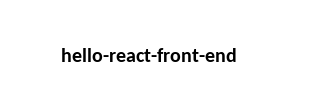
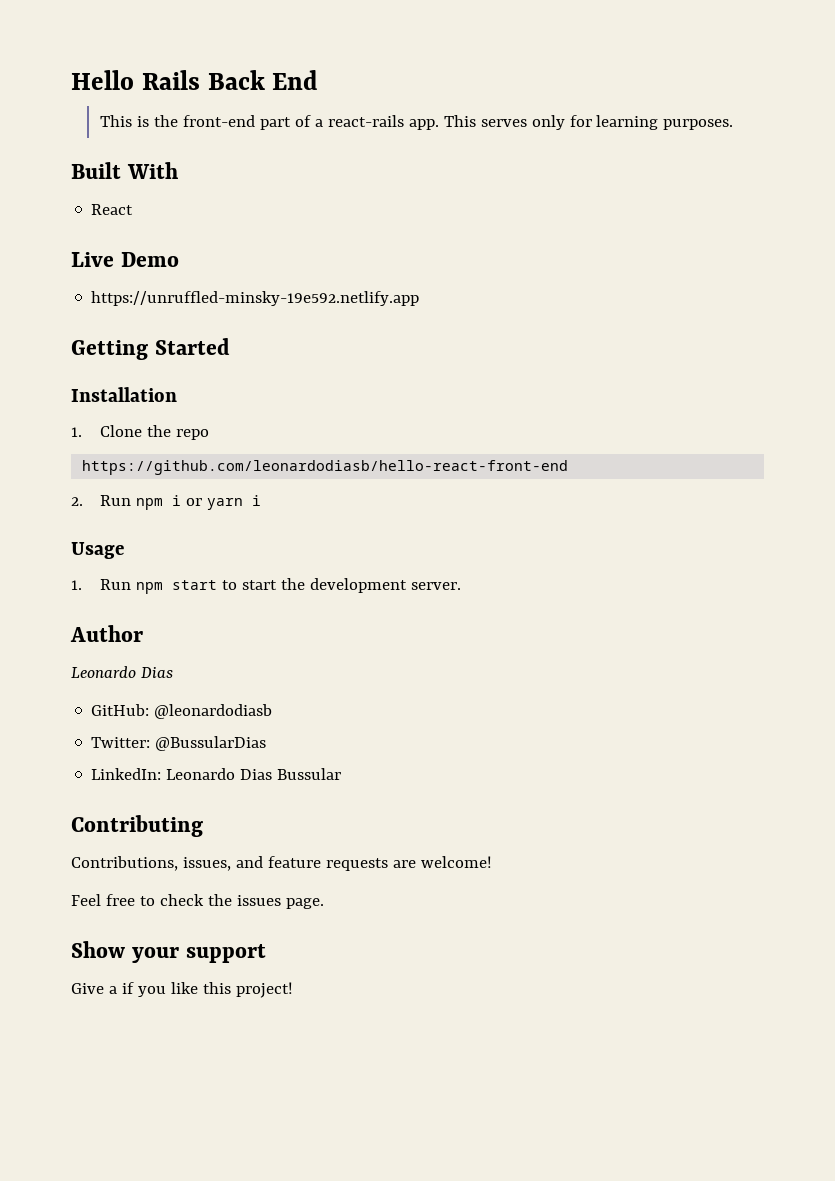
[61,48,237,62] hello-react-front-end -> [71,70,319,90] [99,115,734,130] [71,162,178,179] [91,204,134,215] [71,252,179,267] [91,291,420,306] [71,338,230,360] [71,387,177,402] [71,425,209,440] [82,460,569,475] [71,495,261,510] [71,542,124,559] [71,578,461,594] [70,625,143,642] [71,666,173,678] [91,704,273,719] [91,736,267,751] [91,768,342,780] [71,815,203,837] [71,856,492,871] [71,894,324,909] [71,941,266,963] [71,982,293,998] Hello Rails Back End // This is the front-end part of a react-rails app. This serves only for learning purposes. // Built With // React // Live Demo // https://unruffled-minsky-19e592.netlify.app // Getting Started // Installation // 1. Clone the repo // https://github.com/leonardodiasb/hello-react-front-end // 2. Run npm i or yarn i // Usage // 1. Run npm start to start the development server. // Author // Leonardo Dias // GitHub: @leonardodiasb // Twitter: @BussularDias // LinkedIn: Leonardo Dias Bussular // Contributing // Contributions, issues, and feature requests are welcome! // Feel free to check the issues page. // Show your support // Give a if you like this project!

